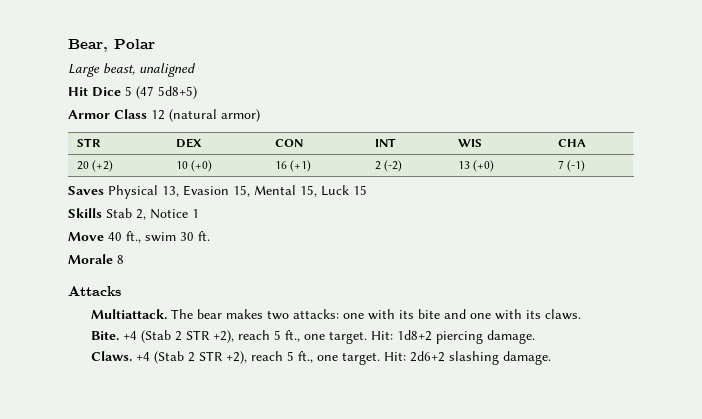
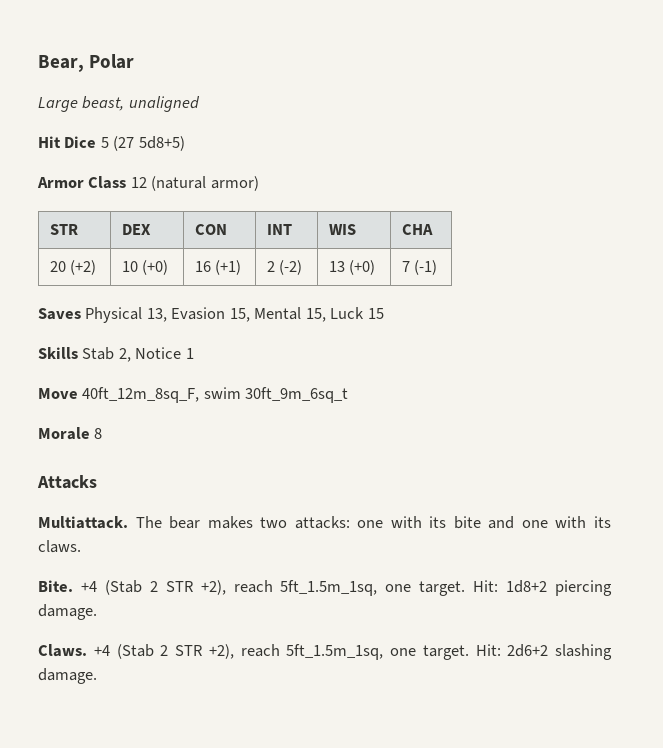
[136,86,154,99] (47 -> [113,136,135,151] (27
[108,231,210,243] 40 ft., swim 30 ft. -> [82,387,349,403] 40ft_12m_8sq_F, swim 30ft_9m_6sq_t
[273,330,300,342] 5 ft., -> [280,580,378,596] 5ft_1.5m_1sq,
[286,351,313,363] 5 ft., -> [286,644,384,660] 5ft_1.5m_1sq,

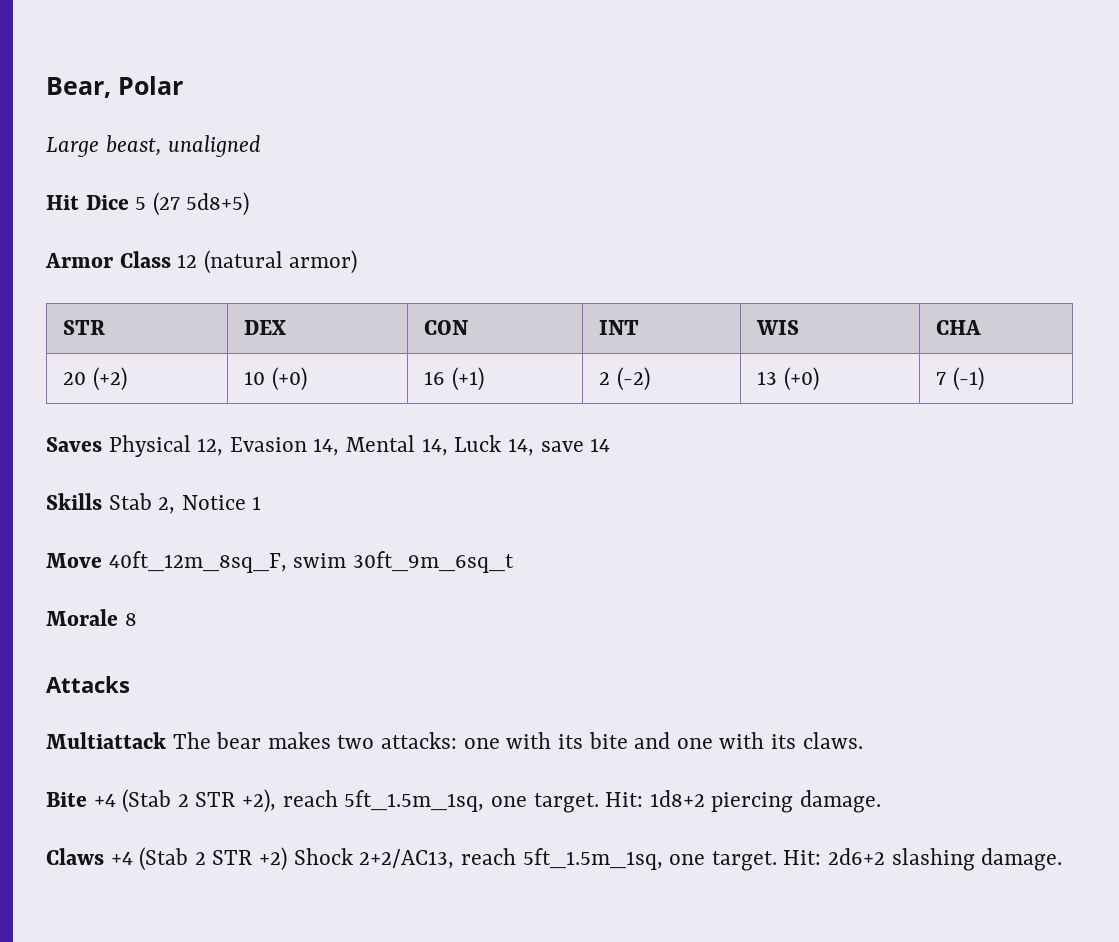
[146,307,384,322] 13, Evasion 15, Mental 15, Luck 15 -> [197,435,611,456] 12, Evasion 14, Mental 14, Luck 14, save 14
[38,516,128,529] Multiattack. -> [46,732,166,749] Multiattack
[38,580,73,592] Bite. -> [46,792,87,807] Bite
[38,644,234,659] Claws. +4 (Stab 2 STR +2), -> [46,847,455,871] Claws +4 (Stab 2 STR +2) Shock 2+2/AC13,

